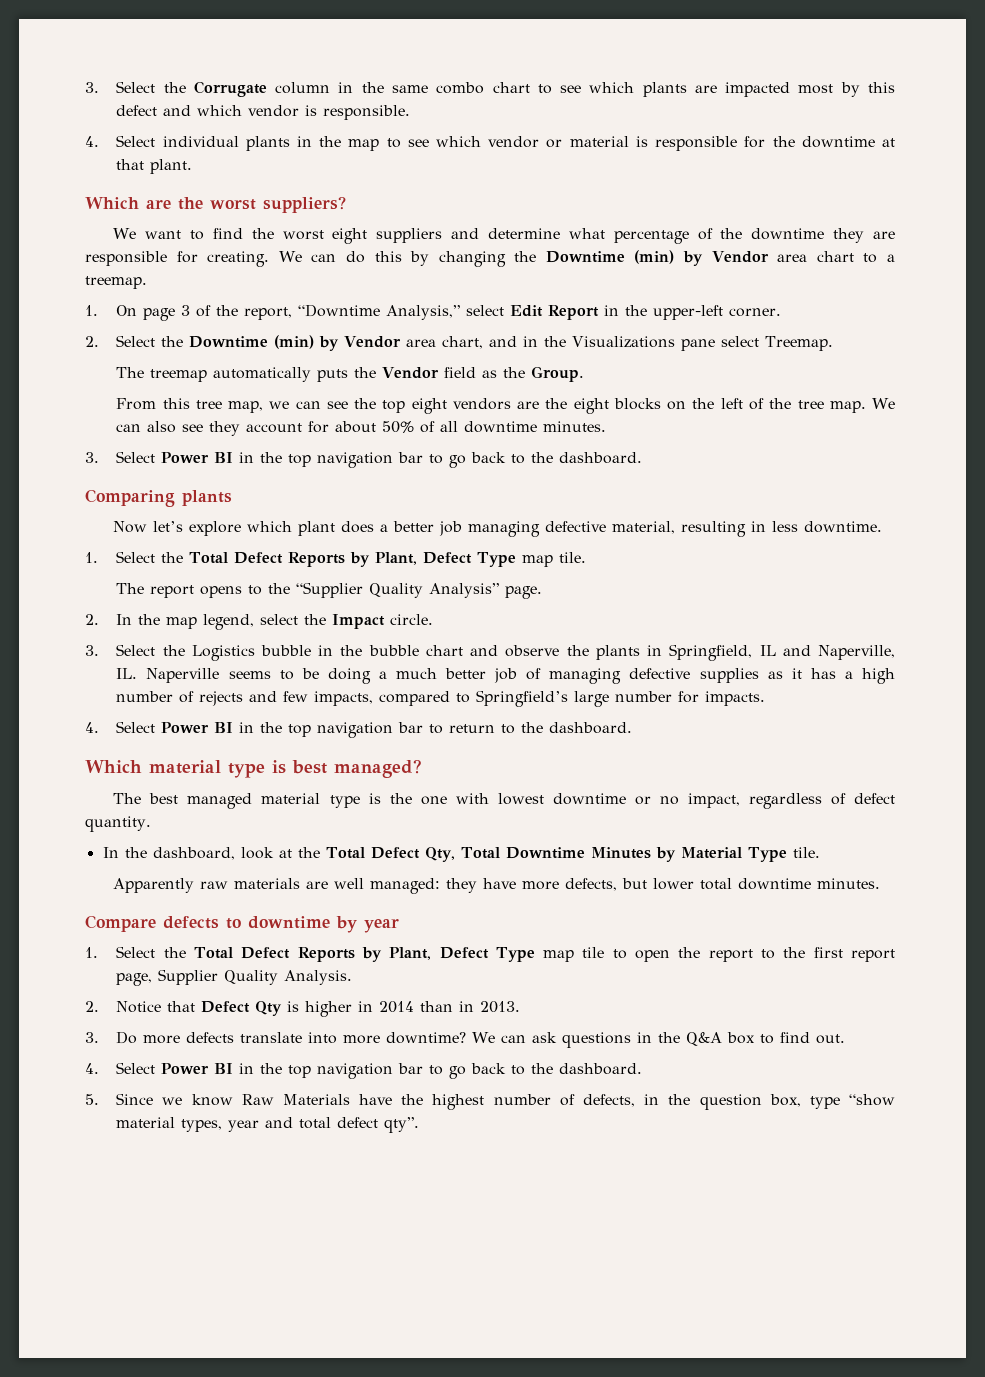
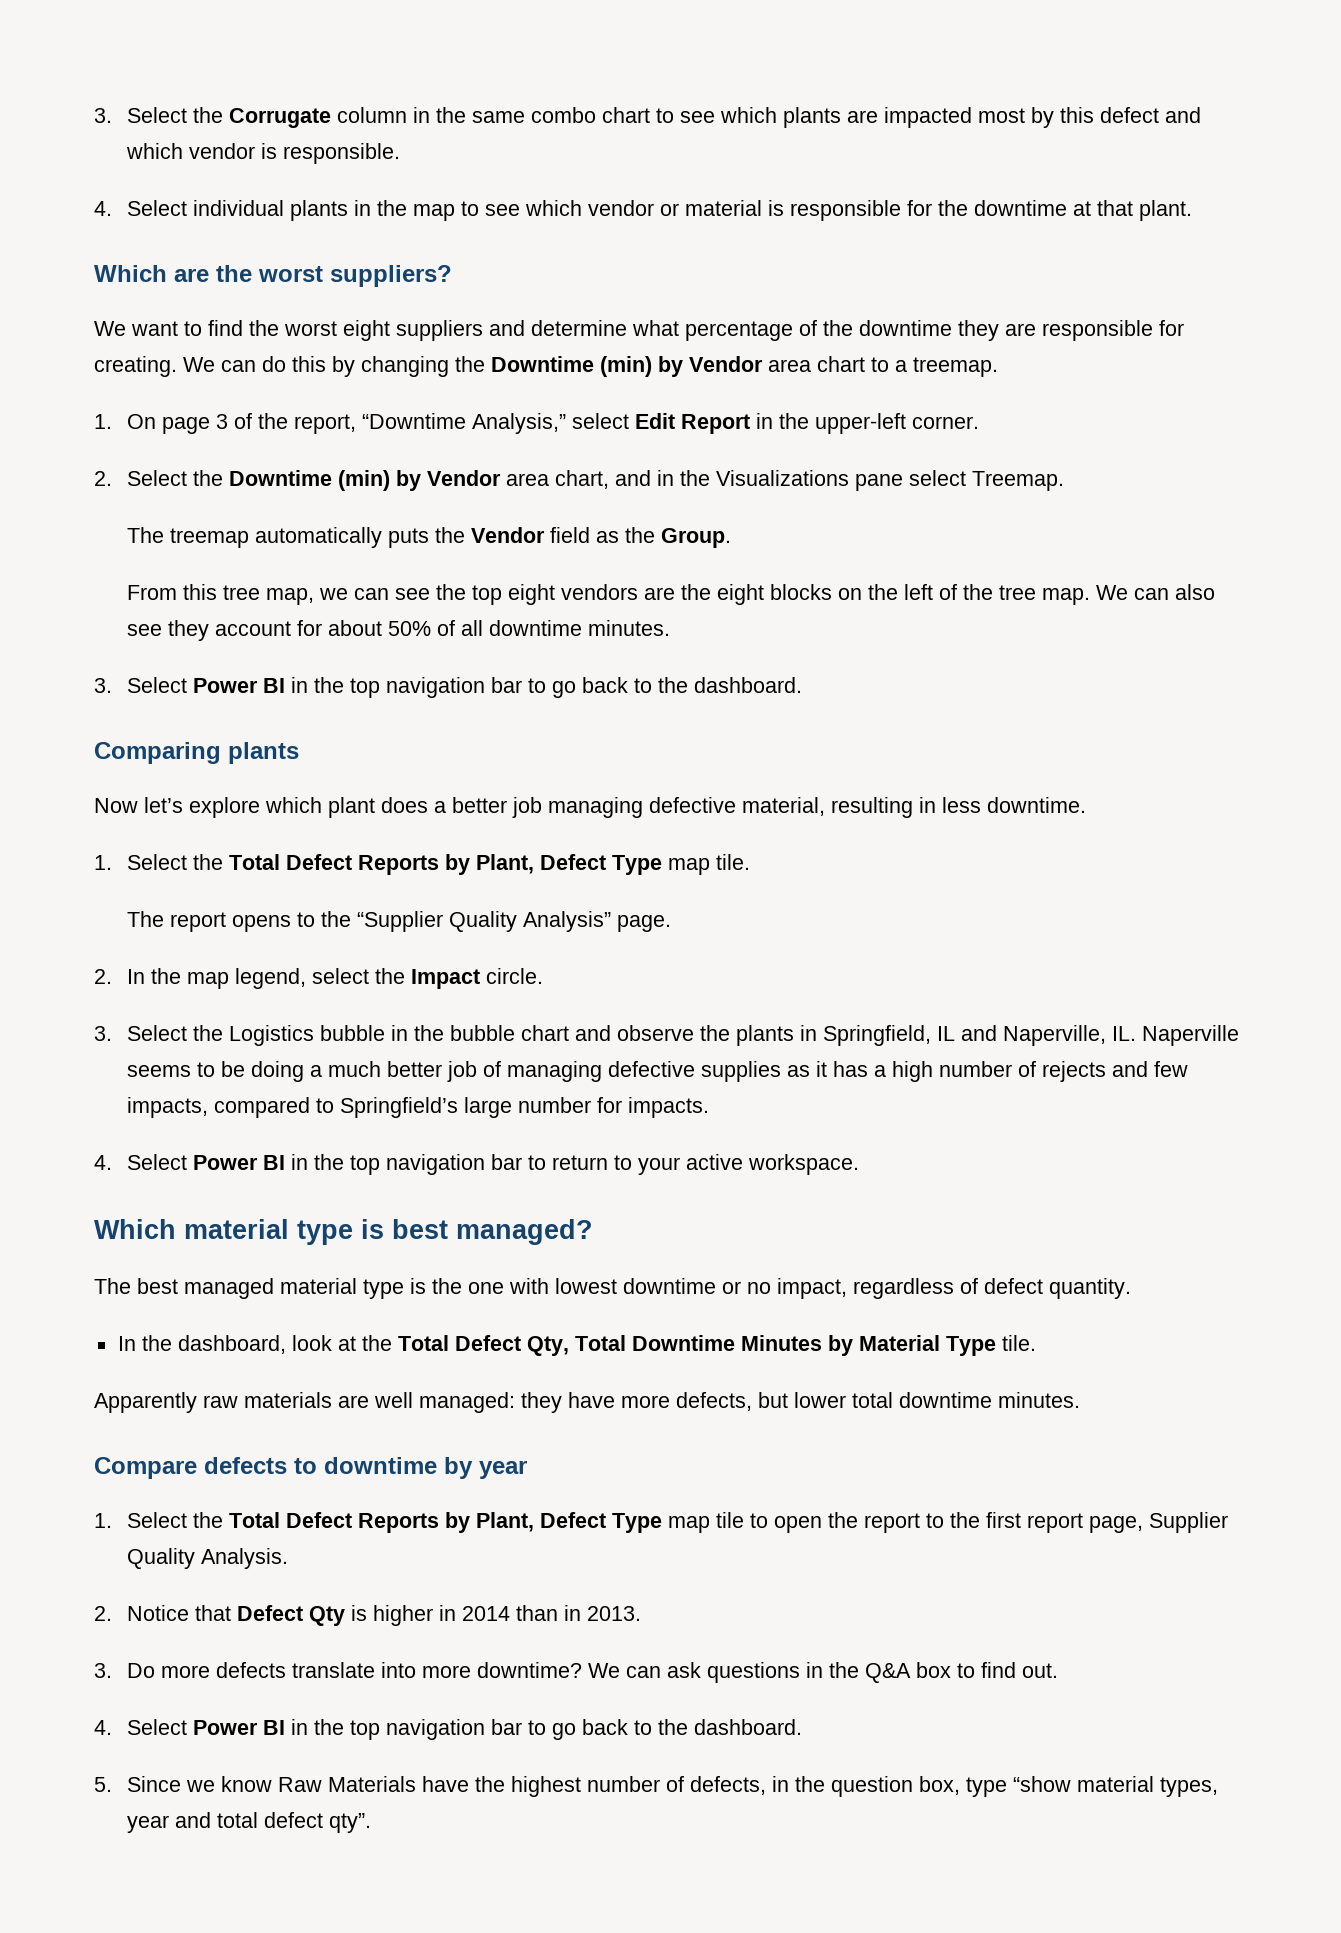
[521,722,633,734] the dashboard. -> [637,1154,859,1175] your active workspace.

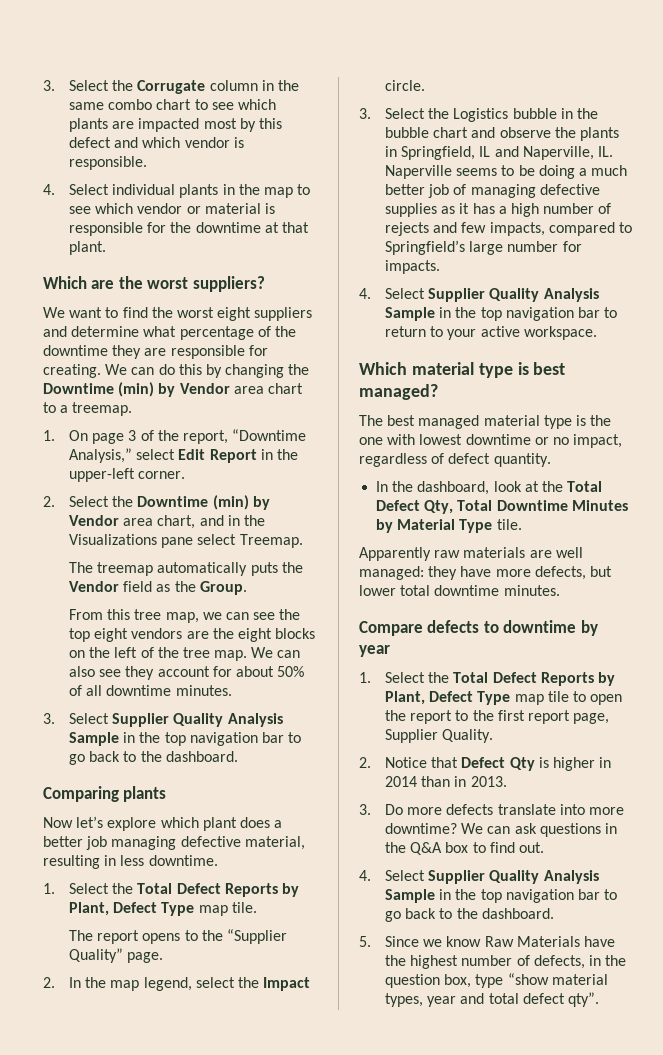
[192,678,285,693] Power BI -> [112,713,283,727] [68,732,119,746] Supplier Quality Analysis Sample
[448,911,611,932] Quality Analysis” -> [68,948,123,963] Quality”
[192,1155,285,1170] Power BI -> [428,288,599,302] [384,307,435,321] Supplier Quality Analysis Sample
[126,1548,288,1569] Quality Analysis. -> [442,729,494,743] Quality.
[192,1720,285,1735] Power BI -> [428,870,599,884] [384,889,435,903] Supplier Quality Analysis Sample

